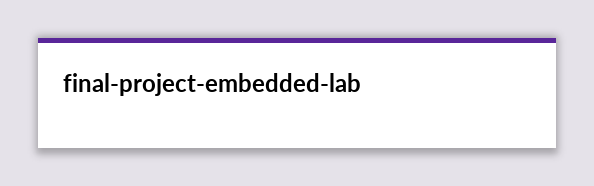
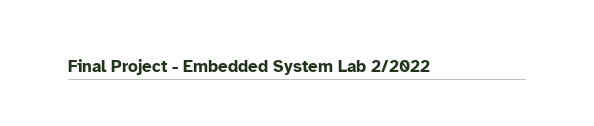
[63,73,361,96] final-project-embedded-lab -> [68,59,430,75] Final Project - Embedded System Lab 2/2022

